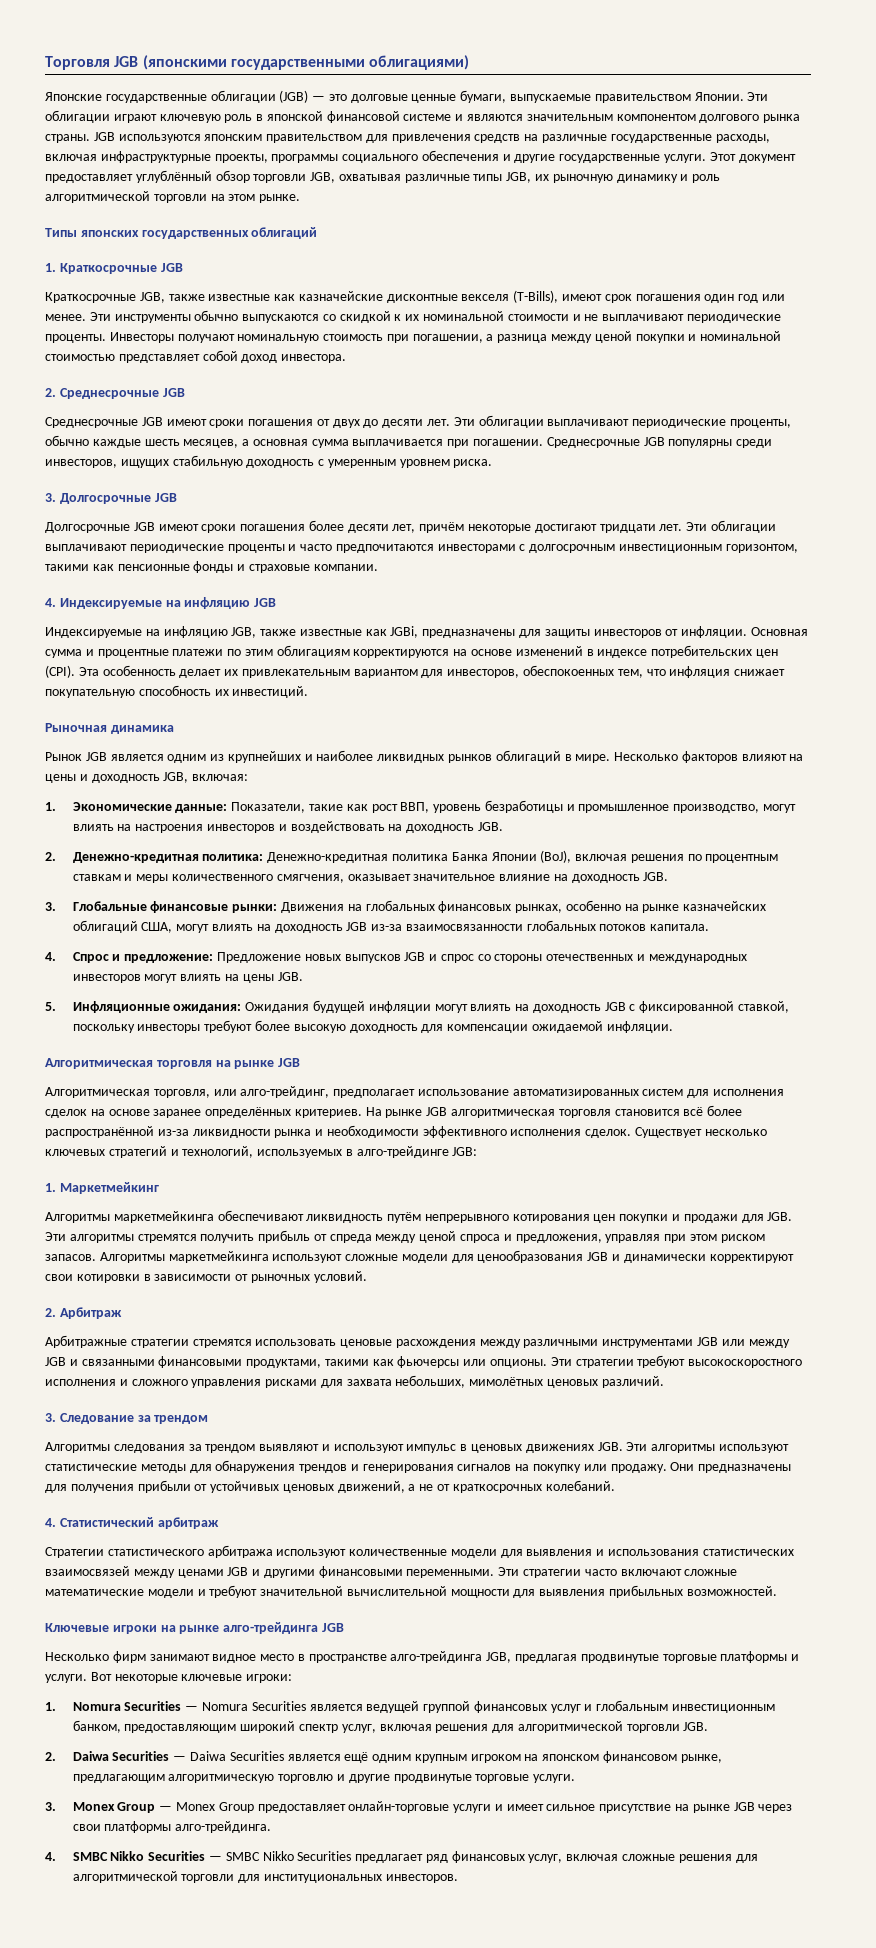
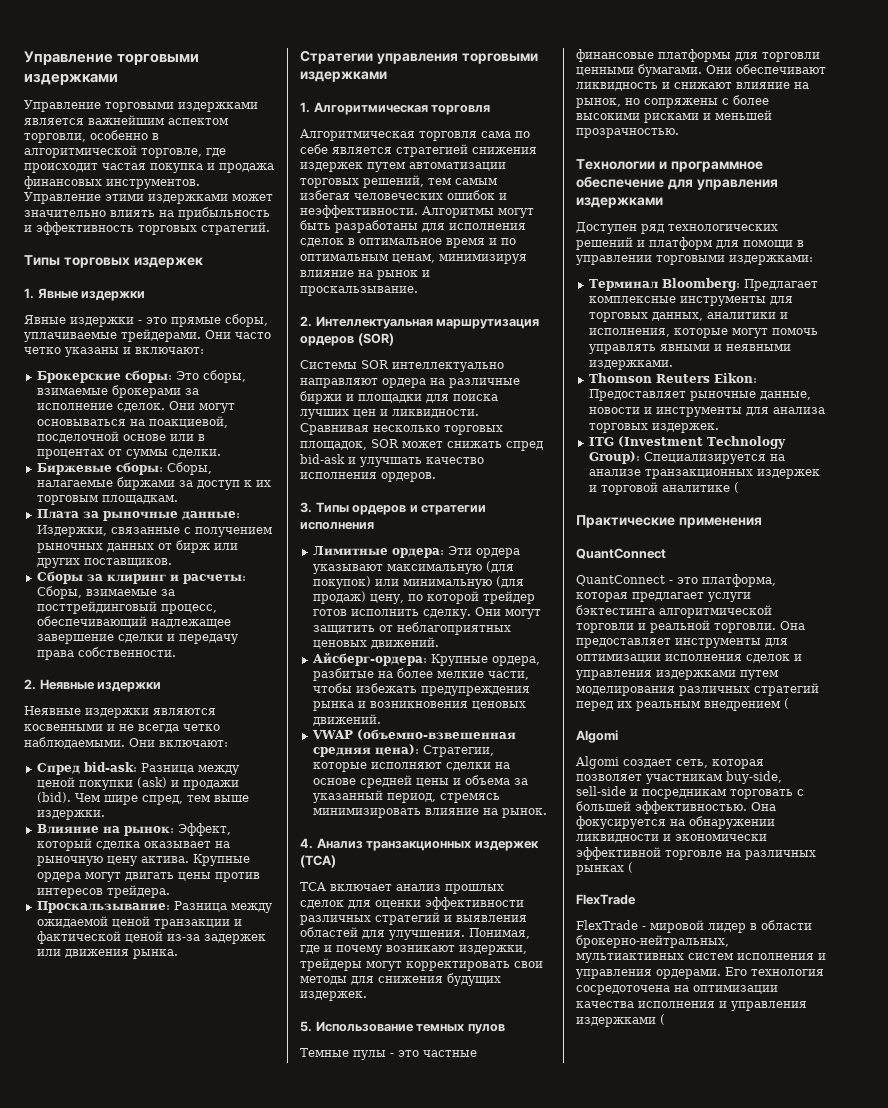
[45,55,470,70] [45,90,769,103] [45,110,801,123] [45,132,770,143] [45,150,796,163] [45,170,721,183] [45,191,301,203] [45,227,318,239] [45,263,183,274] [45,290,785,303] [45,310,781,323] [45,331,782,343] [45,350,347,363] [45,388,185,399] [45,415,791,428] [45,435,773,448] [45,455,493,468] [45,493,177,504] [45,520,776,533] [45,544,798,553] [45,561,378,573] [45,597,277,609] [45,626,808,638] [45,645,778,658] [45,665,786,678] [45,685,309,698] [45,723,174,734] [45,750,804,763] [45,772,249,783] [45,800,797,813] [72,821,503,833] [45,850,779,863] [72,872,669,883] [45,900,767,913] [72,920,710,933] [45,952,747,963] [72,972,303,983] [45,1000,790,1013] [72,1020,673,1033] [45,1058,301,1069] [45,1086,785,1098] [45,1105,743,1118] [45,1125,767,1138] [45,1146,478,1158] [45,1182,159,1194] [45,1210,793,1223] [45,1230,765,1243] [45,1250,794,1263] [45,1271,367,1283] [45,1307,122,1319] [45,1335,790,1348] [45,1355,803,1368] [45,1375,664,1388] [45,1413,209,1424] [45,1442,789,1453] [45,1460,792,1473] [45,1480,615,1493] [45,1517,219,1529] [45,1545,794,1558] [45,1566,738,1578] [45,1585,777,1598] [45,1622,344,1634] [45,1651,800,1663] [45,1672,293,1683] [45,1700,776,1713] [72,1720,709,1733] [45,1751,722,1763] [72,1774,576,1783] [45,1801,793,1813] [72,1821,272,1833] [45,1851,758,1863] [72,1871,458,1883] Торговля JGB (японскими государственными облигациями) // Японские государственные облигации (JGB) — это долговые ценные бумаги, выпускаемые правительством Японии. Эти облигации играют ключевую роль в японской финансовой системе и являются значительным компонентом долгового рынка страны. JGB используются японским правительством для привлечения средств на различные государственные расходы, включая инфраструктурные проекты, программы социального обеспечения и другие государственные услуги. Этот документ предоставляет углублённый обзор торговли JGB, охватывая различные типы JGB, их рыночную динамику и роль алгоритмической торговли на этом рынке. // Типы японских государственных облигаций // 1. Краткосрочные JGB // Краткосрочные JGB, также известные как казначейские дисконтные векселя (T-Bills), имеют срок погашения один год или менее. Эти инструменты обычно выпускаются со скидкой к их номинальной стоимости и не выплачивают периодические проценты. Инвесторы получают номинальную стоимость при погашении, а разница между ценой покупки и номинальной стоимостью представляет собой доход инвестора. // 2. Среднесрочные JGB // Среднесрочные JGB имеют сроки погашения от двух до десяти лет. Эти облигации выплачивают периодические проценты, обычно каждые шесть месяцев, а основная сумма выплачивается при погашении. Среднесрочные JGB популярны среди инвесторов, ищущих стабильную доходность с умеренным уровнем риска. // 3. Долгосрочные JGB // Долгосрочные JGB имеют сроки погашения более десяти лет, причём некоторые достигают тридцати лет. Эти облигации выплачивают периодические проценты и часто предпочитаются инвесторами с долгосрочным инвестиционным горизонтом, такими как пенсионные фонды и страховые компании. // 4. Индексируемые на инфляцию JGB // Индексируемые на инфляцию JGB, также известные как JGBi, предназначены для защиты инвесторов от инфляции. Основная сумма и процентные платежи по этим облигациям корректируются на основе изменений в индексе потребительских цен (CPI). Эта особенность делает их привлекательным вариантом для инвесторов, обеспокоенных тем, что инфляция снижает покупательную способность их инвестиций. // Рыночная динамика // Рынок JGB является одним из крупнейших и наиболее ликвидных рынков облигаций в мире. Несколько факторов влияют на цены и доходность JGB, включая: // 1. Экономические данные: Показатели, такие как рост ВВП, уровень безработицы и промышленное производство, могут влиять на настроения инвесторов и воздействовать на доходность JGB. // 2. Денежно-кредитная политика: Денежно-кредитная политика Банка Японии (BoJ), включая решения по процентным ставкам и меры количественного смягчения, оказывает значительное влияние на доходность JGB. // 3. Глобальные финансовые рынки: Движения на глобальных финансовых рынках, особенно на рынке казначейских облигаций США, могут влиять на доходность JGB из-за взаимосвязанности глобальных потоков капитала. // 4. Спрос и предложение: Предложение новых выпусков JGB и спрос со стороны отечественных и международных инвесторов могут влиять на цены JGB. // 5. Инфляционные ожидания: Ожидания будущей инфляции могут влиять на доходность JGB с фиксированной ставкой, поскольку инвесторы требуют более высокую доходность для компенсации ожидаемой инфляции. // Алгоритмическая торговля на рынке JGB // Алгоритмическая торговля, или алго-трейдинг, предполагает использование автоматизированных систем для исполнения сделок на основе заранее определённых критериев. На рынке JGB алгоритмическая торговля становится всё более распространённой из-за ликвидности рынка и необходимости эффективного исполнения сделок. Существует несколько ключевых стратегий и технологий, используемых в алго-трейдинге JGB: // 1. Маркетмейкинг // Алгоритмы маркетмейкинга обеспечивают ликвидность путём непрерывного котирования цен покупки и продажи для JGB. Эти алгоритмы стремятся получить прибыль от спреда между ценой спроса и предложения, управляя при этом риском запасов. Алгоритмы маркетмейкинга используют сложные модели для ценообразования JGB и динамически корректируют свои котировки в зависимости от рыночных условий. // 2. Арбитраж // Арбитражные стратегии стремятся использовать ценовые расхождения между различными инструментами JGB или между JGB и связанными финансовыми продуктами, такими как фьючерсы или опционы. Эти стратегии требуют высокоскоростного исполнения и сложного управления рисками для захвата небольших, мимолётных ценовых различий. // 3. Следование за трендом // Алгоритмы следования за трендом выявляют и используют импульс в ценовых движениях JGB. Эти алгоритмы используют статистические методы для обнаружения трендов и генерирования сигналов на покупку или продажу. Они предназначены для получения прибыли от устойчивых ценовых движений, а не от краткосрочных колебаний. // 4. Статистический арбитраж // Стратегии статистического арбитража используют количественные модели для выявления и использования статистических взаимосвязей между ценами JGB и другими финансовыми переменными. Эти стратегии часто включают сложные математические модели и требуют значительной вычислительной мощности для выявления прибыльных возможностей. // Ключевые игроки на рынке алго-трейдинга JGB // Несколько фирм занимают видное место в пространстве алго-трейдинга JGB, предлагая продвинутые торговые платформы и услуги. Вот некоторые ключевые игроки: // 1. Nomura Securities — Nomura Securities является ведущей группой финансовых услуг и глобальным инвестиционным банком, предоставляющим широкий спектр услуг, включая решения для алгоритмической торговли JGB. // 2. Daiwa Securities — Daiwa Securities является ещё одним крупным игроком на японском финансовом рынке, предлагающим алгоритмическую торговлю и другие продвинутые торговые услуги. // 3. Monex Group — Monex Group предоставляет онлайн-торговые услуги и имеет сильное присутствие на рынке JGB через свои платформы алго-трейдинга. // 4. SMBC Nikko Securities — SMBC Nikko Securities предлагает ряд финансовых услуг, включая сложные решения для алгоритмической торговли для институциональных инвесторов. -> [24,51,200,65] [24,73,118,85] [24,100,258,112] [24,115,228,125] [24,130,159,143] [24,145,226,158] [24,163,274,173] [24,176,200,189] [24,192,273,204] [24,207,270,220] [24,222,270,235] [24,255,203,268] [24,288,146,301] [24,314,268,327] [24,329,271,342] [24,347,204,357] [36,370,246,383] [36,385,199,398] [36,401,235,413] [36,416,228,428] [36,431,205,443] [36,449,221,459] [36,462,212,475] [36,477,271,490] [36,495,178,505] [36,509,240,521] [36,525,272,537] [36,540,238,553] [36,558,172,568] [36,571,246,584] [36,586,175,599] [36,601,217,614] [36,616,231,628] [36,634,238,644] [36,647,176,660] [24,679,162,692] [24,706,216,718] [24,724,220,733] [24,737,228,749] [36,762,239,775] [36,777,239,790] [36,792,249,805] [36,810,105,820] [36,823,231,836] [36,838,230,851] [36,854,250,866] [36,872,260,882] [36,885,170,898] [36,901,272,913] [36,916,242,929] [36,931,266,944] [36,949,178,959] [300,50,538,64] [300,71,387,82] [300,102,491,115] [300,129,530,141] [300,144,537,157] [300,162,506,172] [300,175,497,188] [300,190,507,200] [300,205,534,218] [300,220,526,233] [300,238,516,248] [300,254,527,264] [300,270,430,280] [300,286,418,296] [300,316,540,329] [300,333,394,346] [300,360,504,372] [300,378,520,388] [300,391,498,404] [300,409,479,419] [300,423,503,435] [300,439,543,451] [300,454,484,467] [300,472,436,482] [300,502,487,515] [300,522,374,530] [312,546,520,558] [312,561,514,574] [312,576,524,589] [312,591,535,604] [312,607,541,619] [312,622,511,635] [312,637,439,649] [312,652,540,666] [312,668,529,681] [312,683,530,696] [312,701,526,711] [312,714,381,726] [311,729,516,740] [312,744,494,757] [312,762,510,772] [312,775,528,788] [312,790,500,803] [312,808,547,818] [300,838,539,851] [300,855,336,868] [300,882,504,894] [300,897,524,910] [300,912,527,925] [300,927,530,940] [300,945,527,955] [300,958,543,971] [300,973,501,986] [300,991,367,1001] [300,1021,505,1034] [300,1048,477,1060] [576,49,820,62] [576,64,826,77] [576,82,809,91] [576,95,769,108] [576,110,772,123] [576,128,679,138] [576,159,763,172] [576,176,778,190] [576,197,663,208] [576,222,778,234] [576,237,804,250] [576,255,813,265] [588,278,818,291] [588,296,793,306] [588,312,788,322] [588,328,818,338] [588,344,791,354] [588,360,673,370] [588,373,757,383] [588,389,811,401] [588,407,825,417] [588,423,719,433] [588,436,786,449] [588,451,785,464] [588,469,820,479] [588,482,739,495] [576,515,762,528] [576,548,666,559] [576,574,776,587] [576,592,751,602] [576,605,772,618] [576,620,805,633] [576,638,788,648] [576,654,802,663] [576,670,778,680] [576,683,819,696] [576,698,789,711] [576,730,618,743] [575,756,764,769] [576,771,782,784] [576,786,804,799] [576,801,776,814] [576,816,775,829] [576,834,767,843] [576,847,816,860] [576,862,633,875] [576,894,636,905] [576,920,812,933] [576,935,729,948] [576,953,826,963] [576,967,824,979] [576,985,778,995] [576,1001,807,1011] [576,1014,665,1027] Управление торговыми издержками // Управление торговыми издержками является важнейшим аспектом торговли, особенно в алгоритмической торговле, где происходит частая покупка и продажа финансовых инструментов. Управление этими издержками может значительно влиять на прибыльность и эффективность торговых стратегий. // Типы торговых издержек // 1. Явные издержки // Явные издержки - это прямые сборы, уплачиваемые трейдерами. Они часто четко указаны и включают: // Брокерские сборы: Это сборы, взимаемые брокерами за исполнение сделок. Они могут основываться на поакциевой, посделочной основе или в процентах от суммы сделки. // Биржевые сборы: Сборы, налагаемые биржами за доступ к их торговым площадкам. // Плата за рыночные данные: Издержки, связанные с получением рыночных данных от бирж или других поставщиков. // Сборы за клиринг и расчеты: Сборы, взимаемые за посттрейдинговый процесс, обеспечивающий надлежащее завершение сделки и передачу права собственности. // 2. Неявные издержки // Неявные издержки являются косвенными и не всегда четко наблюдаемыми. Они включают: // Спред bid-ask: Разница между ценой покупки (ask) и продажи (bid). Чем шире спред, тем выше издержки. // Влияние на рынок: Эффект, который сделка оказывает на рыночную цену актива. Крупные ордера могут двигать цены против интересов трейдера. // Проскальзывание: Разница между ожидаемой ценой транзакции и фактической ценой из-за задержек или движения рынка. // Стратегии управления торговыми издержками // 1. Алгоритмическая торговля // Алгоритмическая торговля сама по себе является стратегией снижения издержек путем автоматизации торговых решений, тем самым избегая человеческих ошибок и неэффективности. Алгоритмы могут быть разработаны для исполнения сделок в оптимальное время и по оптимальным ценам, минимизируя влияние на рынок и проскальзывание. // 2. Интеллектуальная маршрутизация ордеров (SOR) // Системы SOR интеллектуально направляют ордера на различные биржи и площадки для поиска лучших цен и ликвидности. Сравнивая несколько торговых площадок, SOR может снижать спред bid-ask и улучшать качество исполнения ордеров. // 3. Типы ордеров и стратегии исполнения // Лимитные ордера: Эти ордера указывают максимальную (для покупок) или минимальную (для продаж) цену, по которой трейдер готов исполнить сделку. Они могут защитить от неблагоприятных ценовых движений. // Айсберг-ордера: Крупные ордера, разбитые на более мелкие части, чтобы избежать предупреждения рынка и возникновения ценовых движений. // VWAP (объемно-взвешенная средняя цена): Стратегии, которые исполняют сделки на основе средней цены и объема за указанный период, стремясь минимизировать влияние на рынок. // 4. Анализ транзакционных издержек (TCA) // TCA включает анализ прошлых сделок для оценки эффективности различных стратегий и выявления областей для улучшения. Понимая, где и почему возникают издержки, трейдеры могут корректировать свои методы для снижения будущих издержек. // 5. Использование темных пулов // Темные пулы - это частные финансовые платформы для торговли ценными бумагами. Они обеспечивают ликвидность и снижают влияние на рынок, но сопряжены с более высокими рисками и меньшей прозрачностью. // Технологии и программное обеспечение для управления издержками // Доступен ряд технологических решений и платформ для помощи в управлении торговыми издержками: // Терминал Bloomberg: Предлагает комплексные инструменты для торговых данных, аналитики и исполнения, которые могут помочь управлять явными и неявными издержками. // Thomson Reuters Eikon: Предоставляет рыночные данные, новости и инструменты для анализа торговых издержек. // ITG (Investment Technology Group): Специализируется на анализе транзакционных издержек и торговой аналитике ( // Практические применения // QuantConnect // QuantConnect - это платформа, которая предлагает услуги бэктестинга алгоритмической торговли и реальной торговли. Она предоставляет инструменты для оптимизации исполнения сделок и управления издержками путем моделирования различных стратегий перед их реальным внедрением ( // Algomi // Algomi создает сеть, которая позволяет участникам buy-side, sell-side и посредникам торговать с большей эффективностью. Она фокусируется на обнаружении ликвидности и экономически эффективной торговле на различных рынках ( // FlexTrade // FlexTrade - мировой лидер в области брокерно-нейтральных, мультиактивных систем исполнения и управления ордерами. Его технология сосредоточена на оптимизации качества исполнения и управления издержками (

